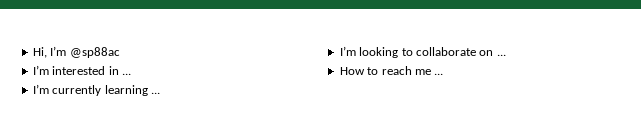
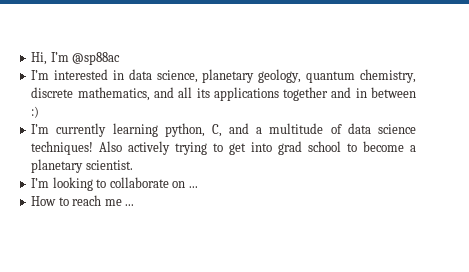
[121,73,131,75] [32,84,160,96] ... // I’m currently learning ... -> [128,69,416,83] [31,87,416,101] [31,106,40,118] [31,123,417,137] [31,141,417,155] [31,159,133,173] data science, planetary geology, quantum chemistry, discrete mathematics, and all its applications together and in between :) // I’m currently learning python, C, and a multitude of data science techniques! Also actively trying to get into grad school to become a planetary scientist.

